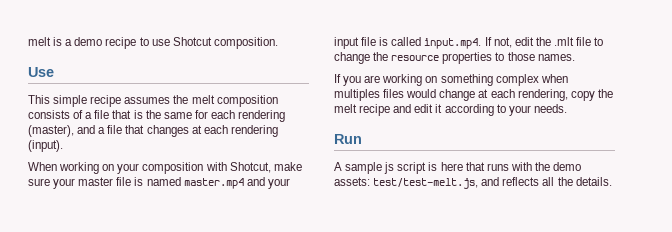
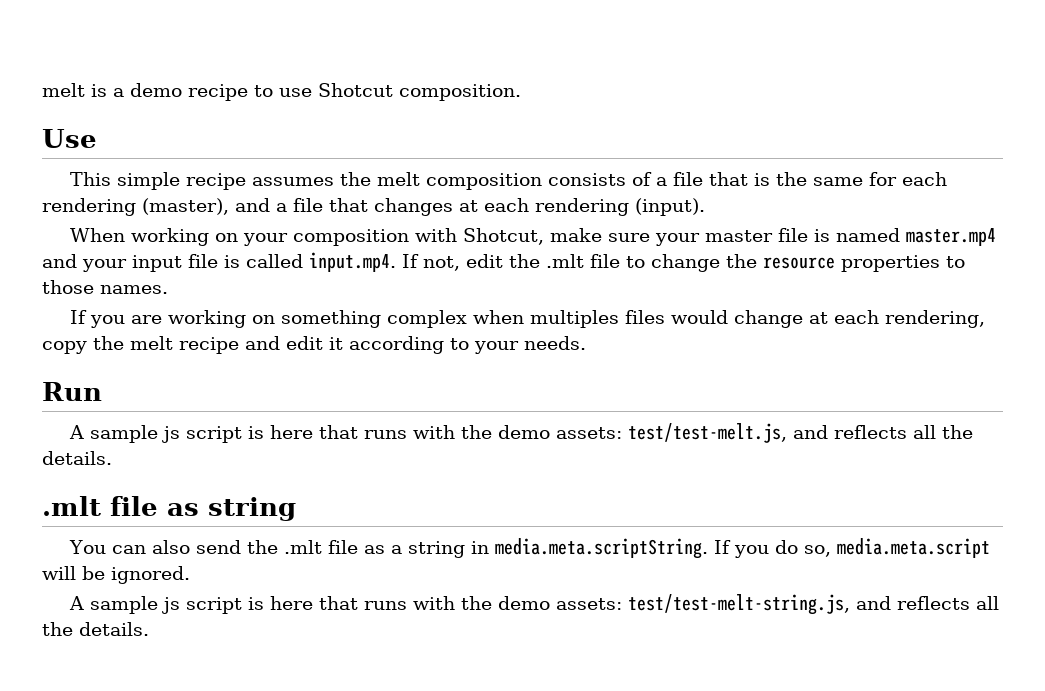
(612, 181) none -> [42,496,296,521] [68,538,990,559] [42,566,190,584] [68,594,999,615] [42,622,149,636] // .mlt file as string // You can also send the .mlt file as a string in media.meta.scriptString. If you do so, media.meta.script will be ignored. // A sample js script is here that runs with the demo assets: test/test-melt-string.js, and reflects all the details.

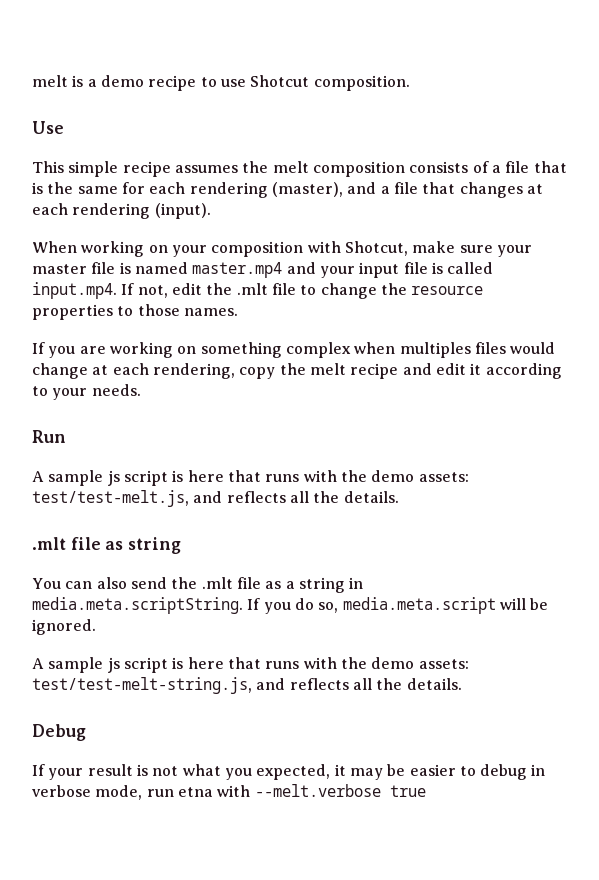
(149, 629) none -> [32,724,86,741] [32,764,546,780] [32,784,426,800] // Debug // If your result is not what you expected, it may be easier to debug in verbose mode, run etna with --melt.verbose true

